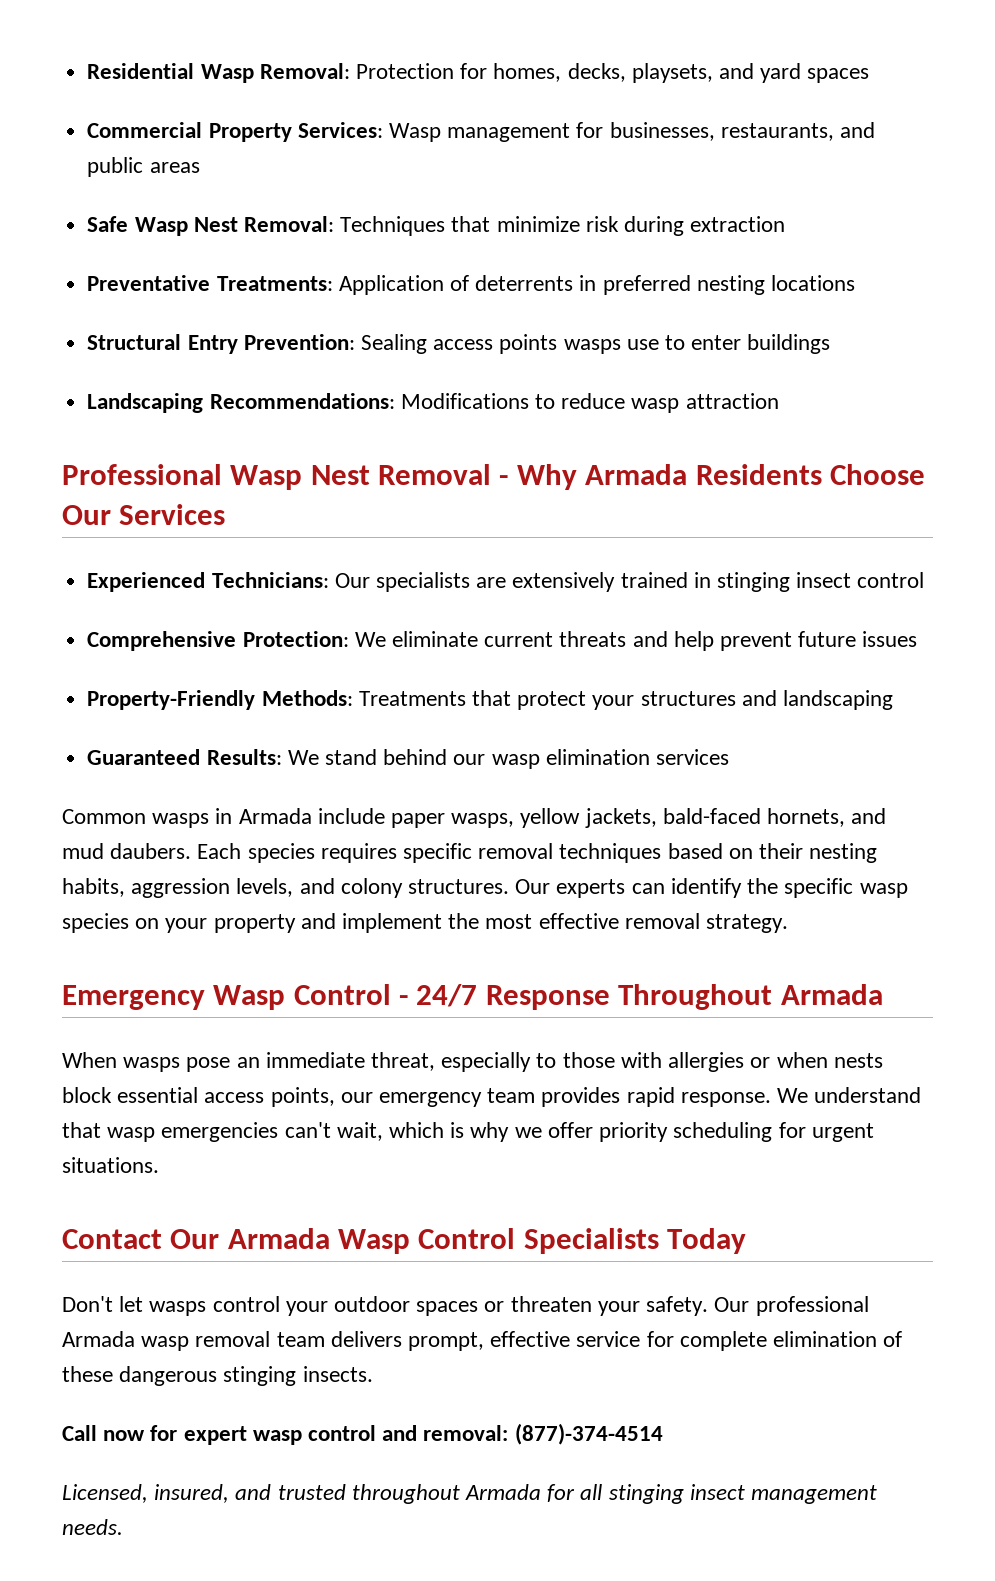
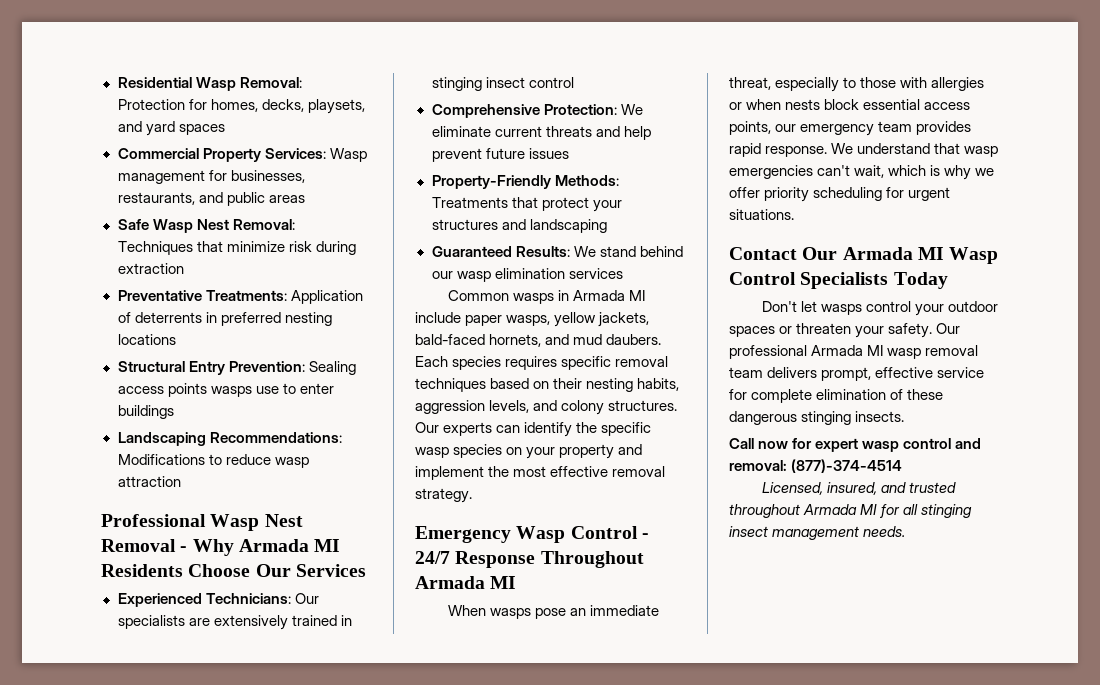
(688, 474) none -> [314,539,341,552] MI
(312, 816) none -> [628,290,645,301] MI
(883, 994) none -> [490,576,517,589] MI
(330, 1238) none -> [917,247,944,260] MI
(135, 1339) none -> [867,345,884,356] MI
(542, 1492) none -> [860,504,878,515] MI

